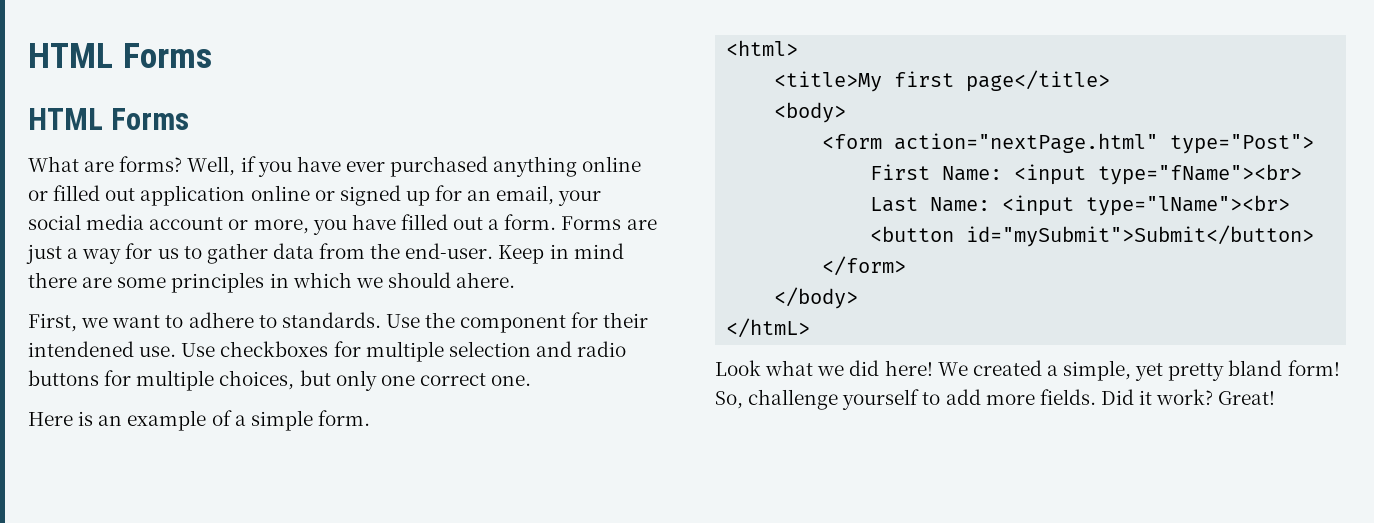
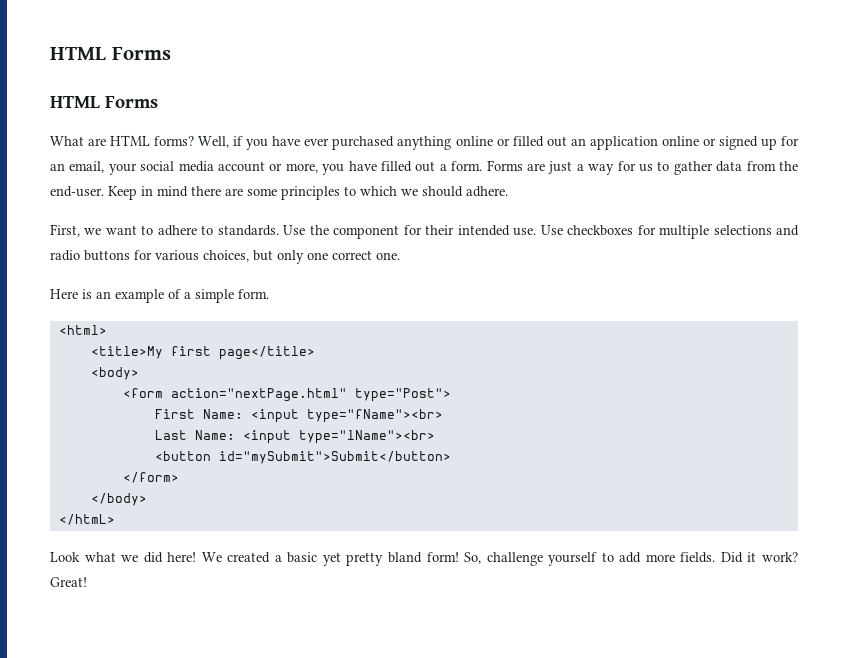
(115, 166) none -> [110,135,151,146] HTML
(136, 194) none -> [570,138,586,146] an
[269,273,289,288] in -> [344,186,356,196] to
[456,272,516,288] ahere. -> [466,186,508,197] adhere.
[28,341,134,357] intendened -> [457,225,510,236] intended
[448,341,531,357] selection -> [713,225,772,235] selections
[136,370,215,391] multiple -> [155,250,199,261] various
[1063,360,1132,381] simple, -> [287,552,318,563] basic

